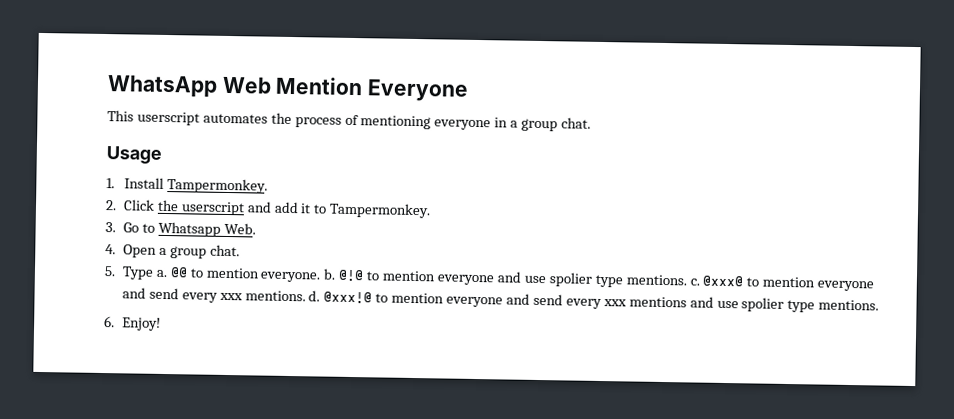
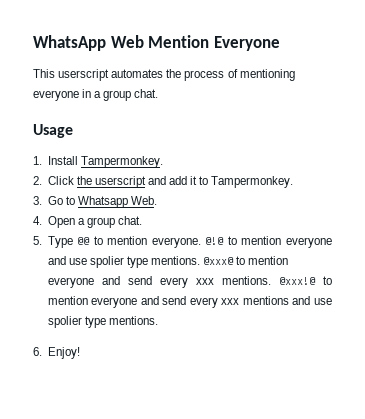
[155,269,167,278] a. -> (73, 242) none
[323,268,337,280] b. -> (201, 242) none
[689,278,700,286] c. -> (201, 260) none
[308,290,321,302] d. -> (271, 280) none

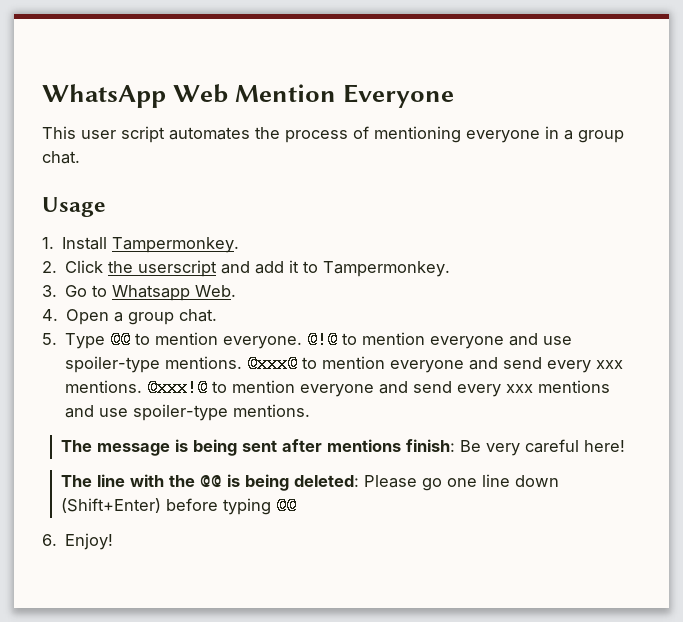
[58,69,110,81] userscript -> [81,126,165,143] user script
[89,256,149,268] spolier type -> [65,356,161,373] spoiler-type
[47,316,158,328] spolier type mentions. -> [133,404,311,421] [61,439,626,456] [61,474,560,491] [61,497,297,515] spoiler-type mentions. // The message is being sent after mentions finish: Be very careful here! // The line with the @@ is being deleted: Please go one line down (Shift+Enter) before typing @@

